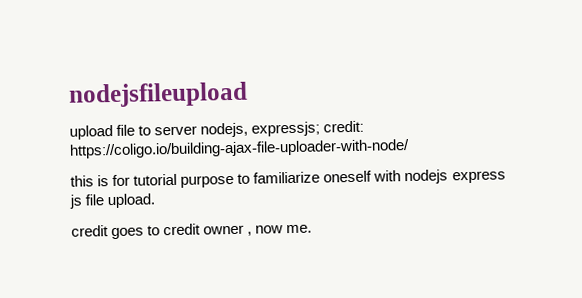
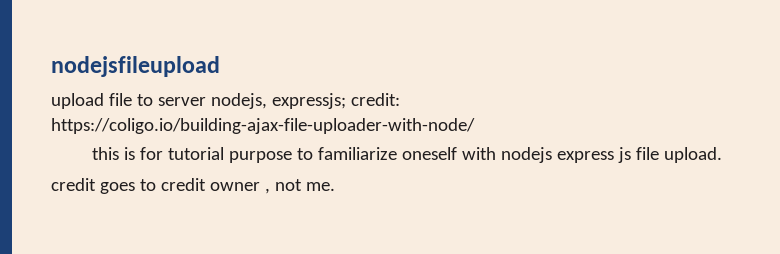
[255,225,284,234] now -> [274,179,302,191] not

